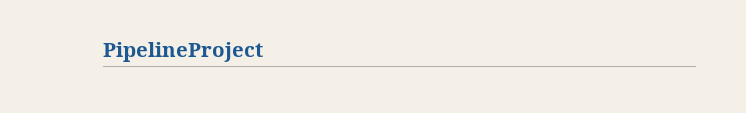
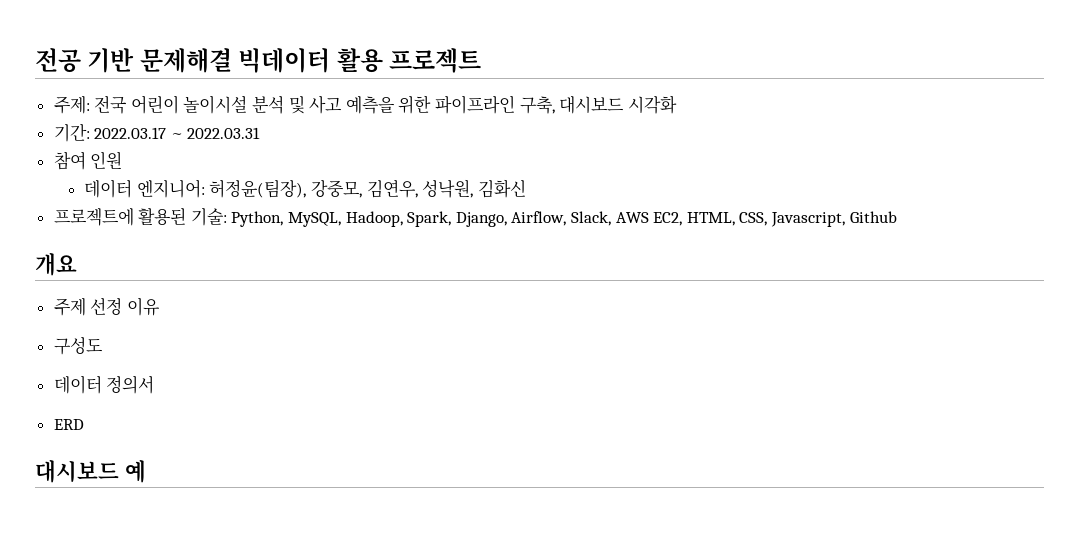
[103,42,263,62] PipelineProject -> [35,48,482,73] [53,95,677,114] [53,123,261,142] [53,151,123,170] [84,179,526,198] [53,208,897,227] [35,253,77,276] [53,297,160,316] [53,337,103,355] [53,375,155,394] [53,419,84,430] [35,460,146,483] 전공 기반 문제해결 빅데이터 활용 프로젝트 // 주제: 전국 어린이 놀이시설 분석 및 사고 예측을 위한 파이프라인 구축, 대시보드 시각화 // 기간: 2022.03.17 ~ 2022.03.31 // 참여 인원 // 데이터 엔지니어: 허정윤(팀장), 강중모, 김연우, 성낙원, 김화신 // 프로젝트에 활용된 기술: Python, MySQL, Hadoop, Spark, Django, Airflow, Slack, AWS EC2, HTML, CSS, Javascript, Github // 개요 // 주제 선정 이유 // 구성도 // 데이터 정의서 // ERD // 대시보드 예

